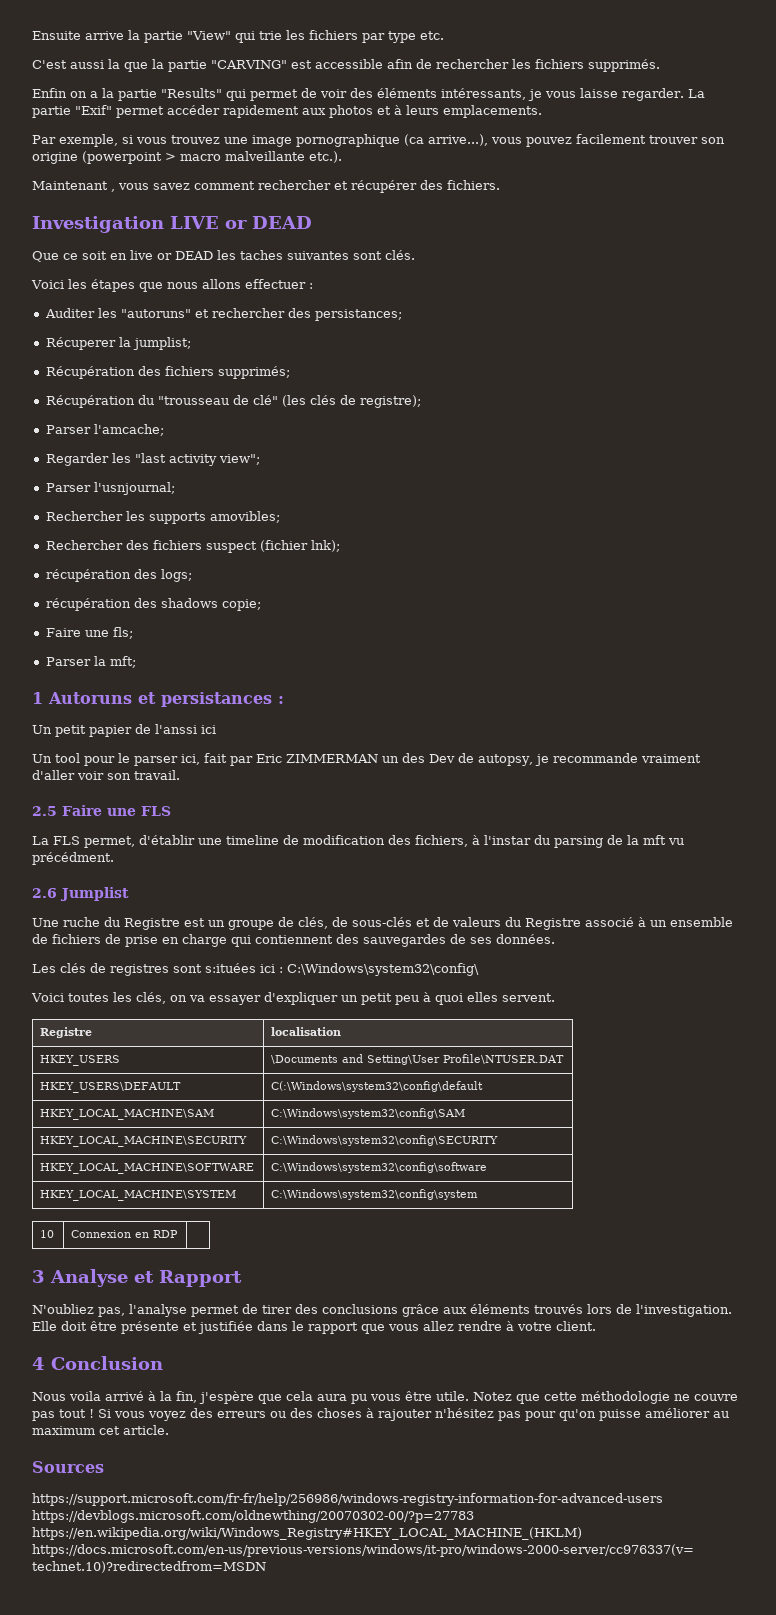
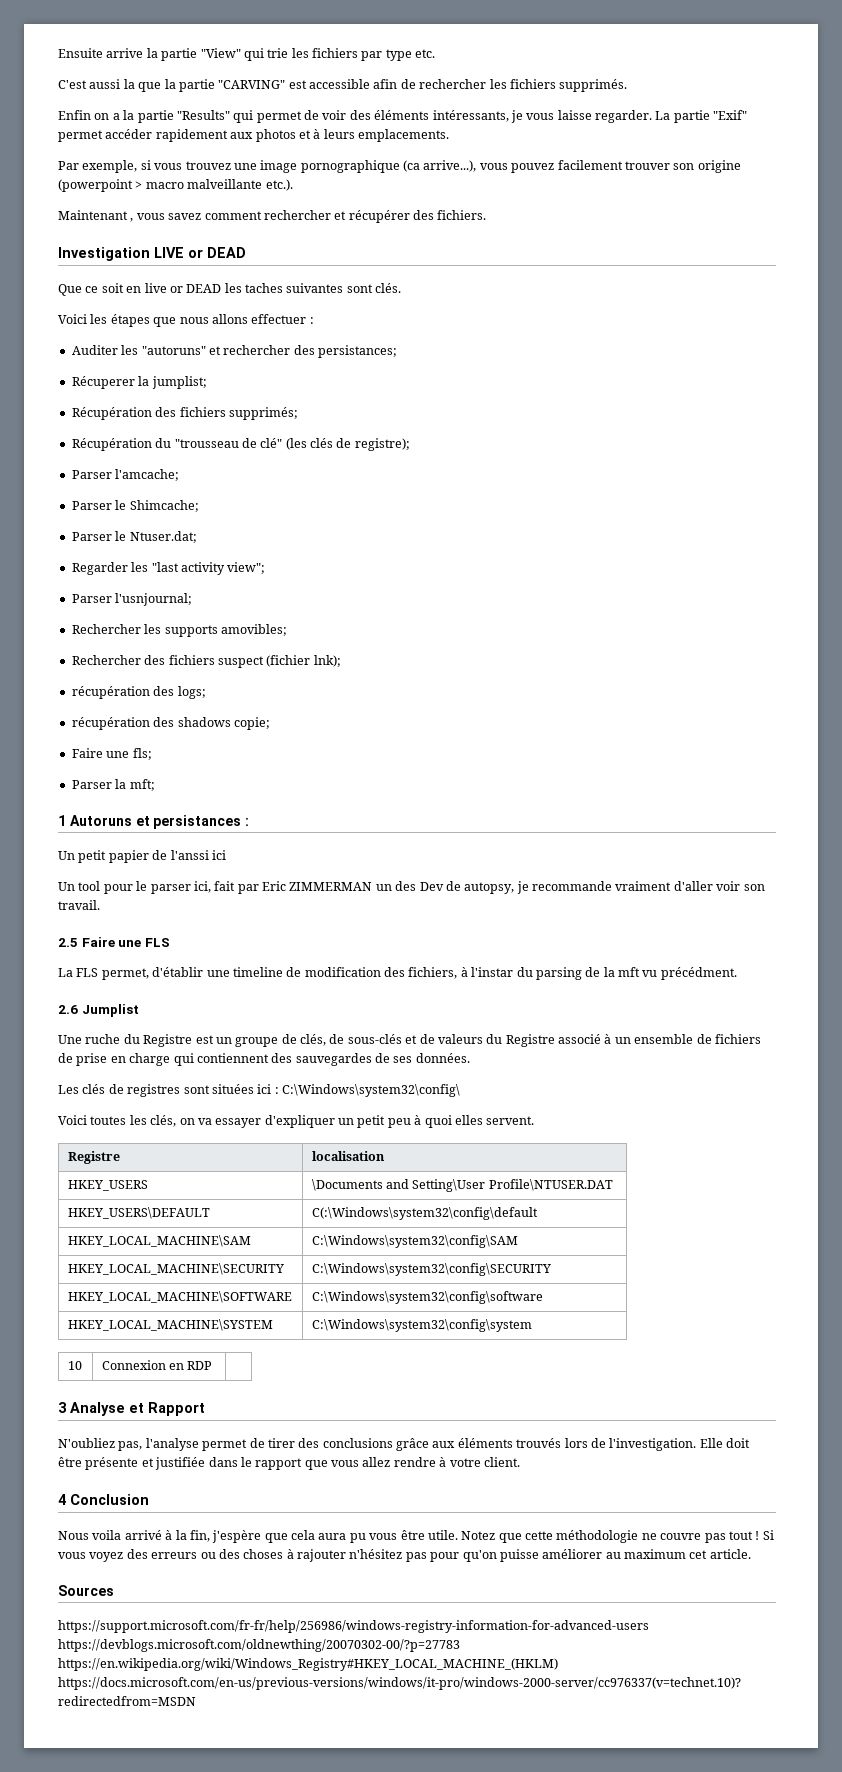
(164, 430) none -> [71,500,199,512] [71,531,197,543] // Parser le Shimcache; // Parser le Ntuser.dat;
[205,963,256,973] s:ituées -> [211,1084,254,1094] situées

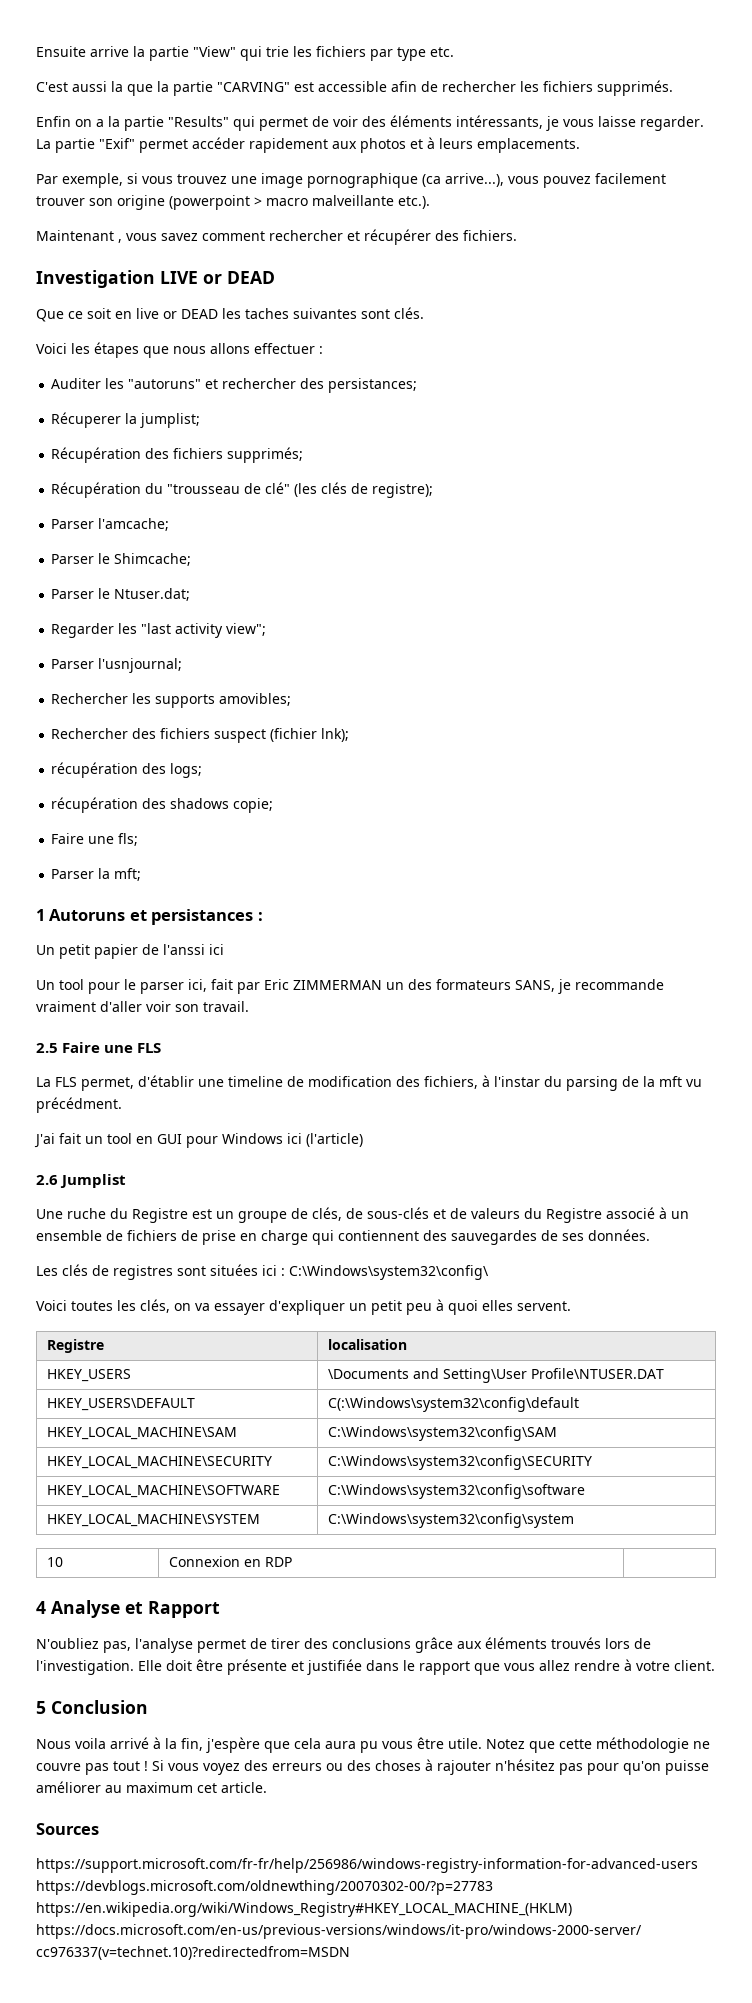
[419,881,515,894] Dev de autopsy, -> [436,979,555,992] formateurs SANS,
(737, 973) none -> [34,1133,363,1148] // J'ai fait un tool en GUI pour Windows ici (l'article)
[58,1402,67,1413] 3 -> [36,1601,46,1614] 4
[58,1494,66,1505] 4 -> [36,1701,46,1714] 5

